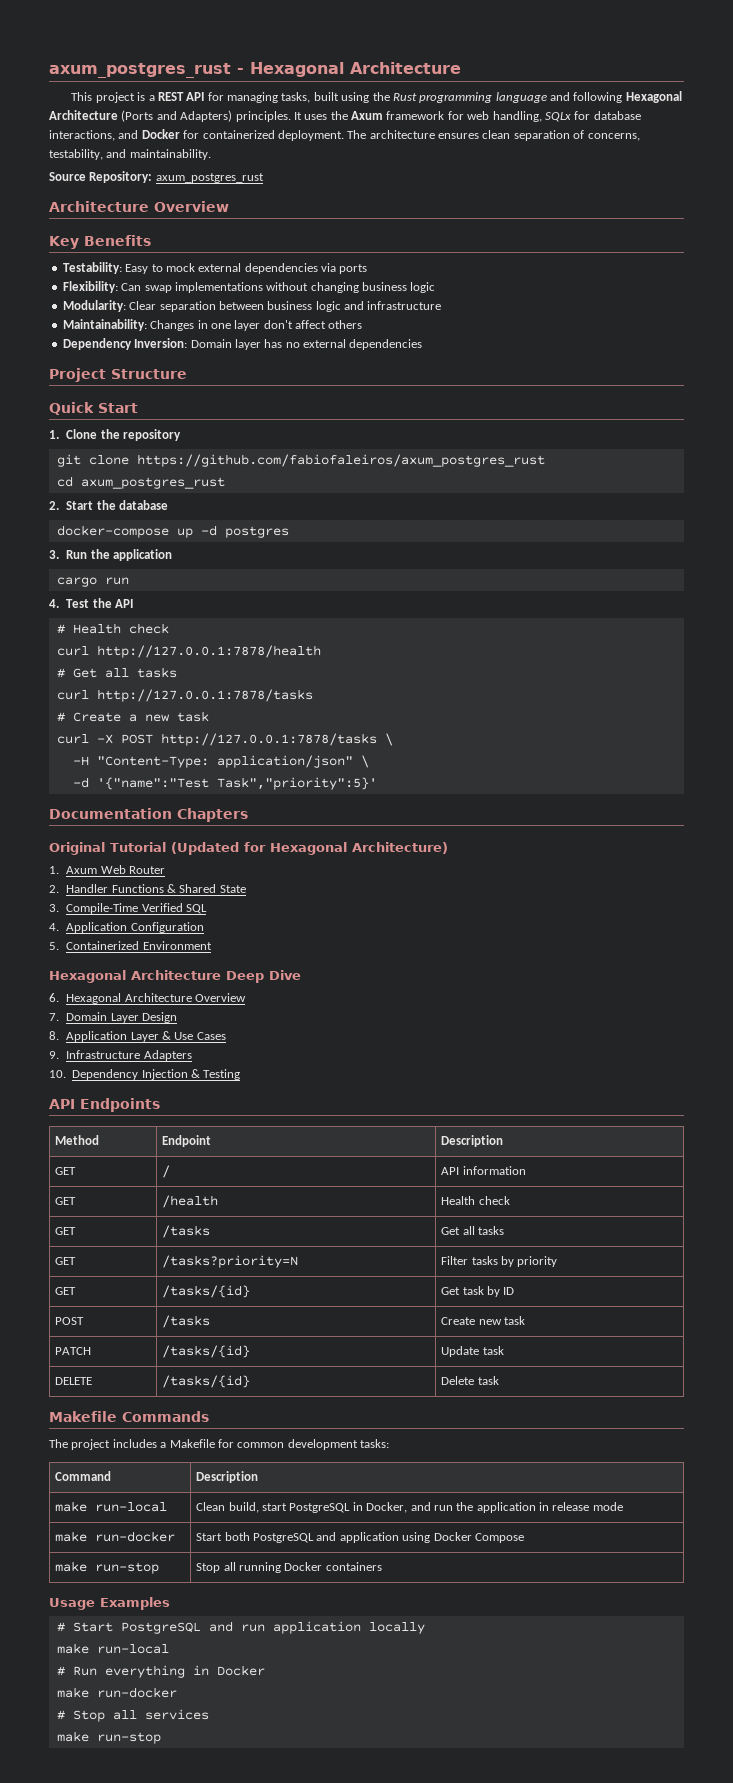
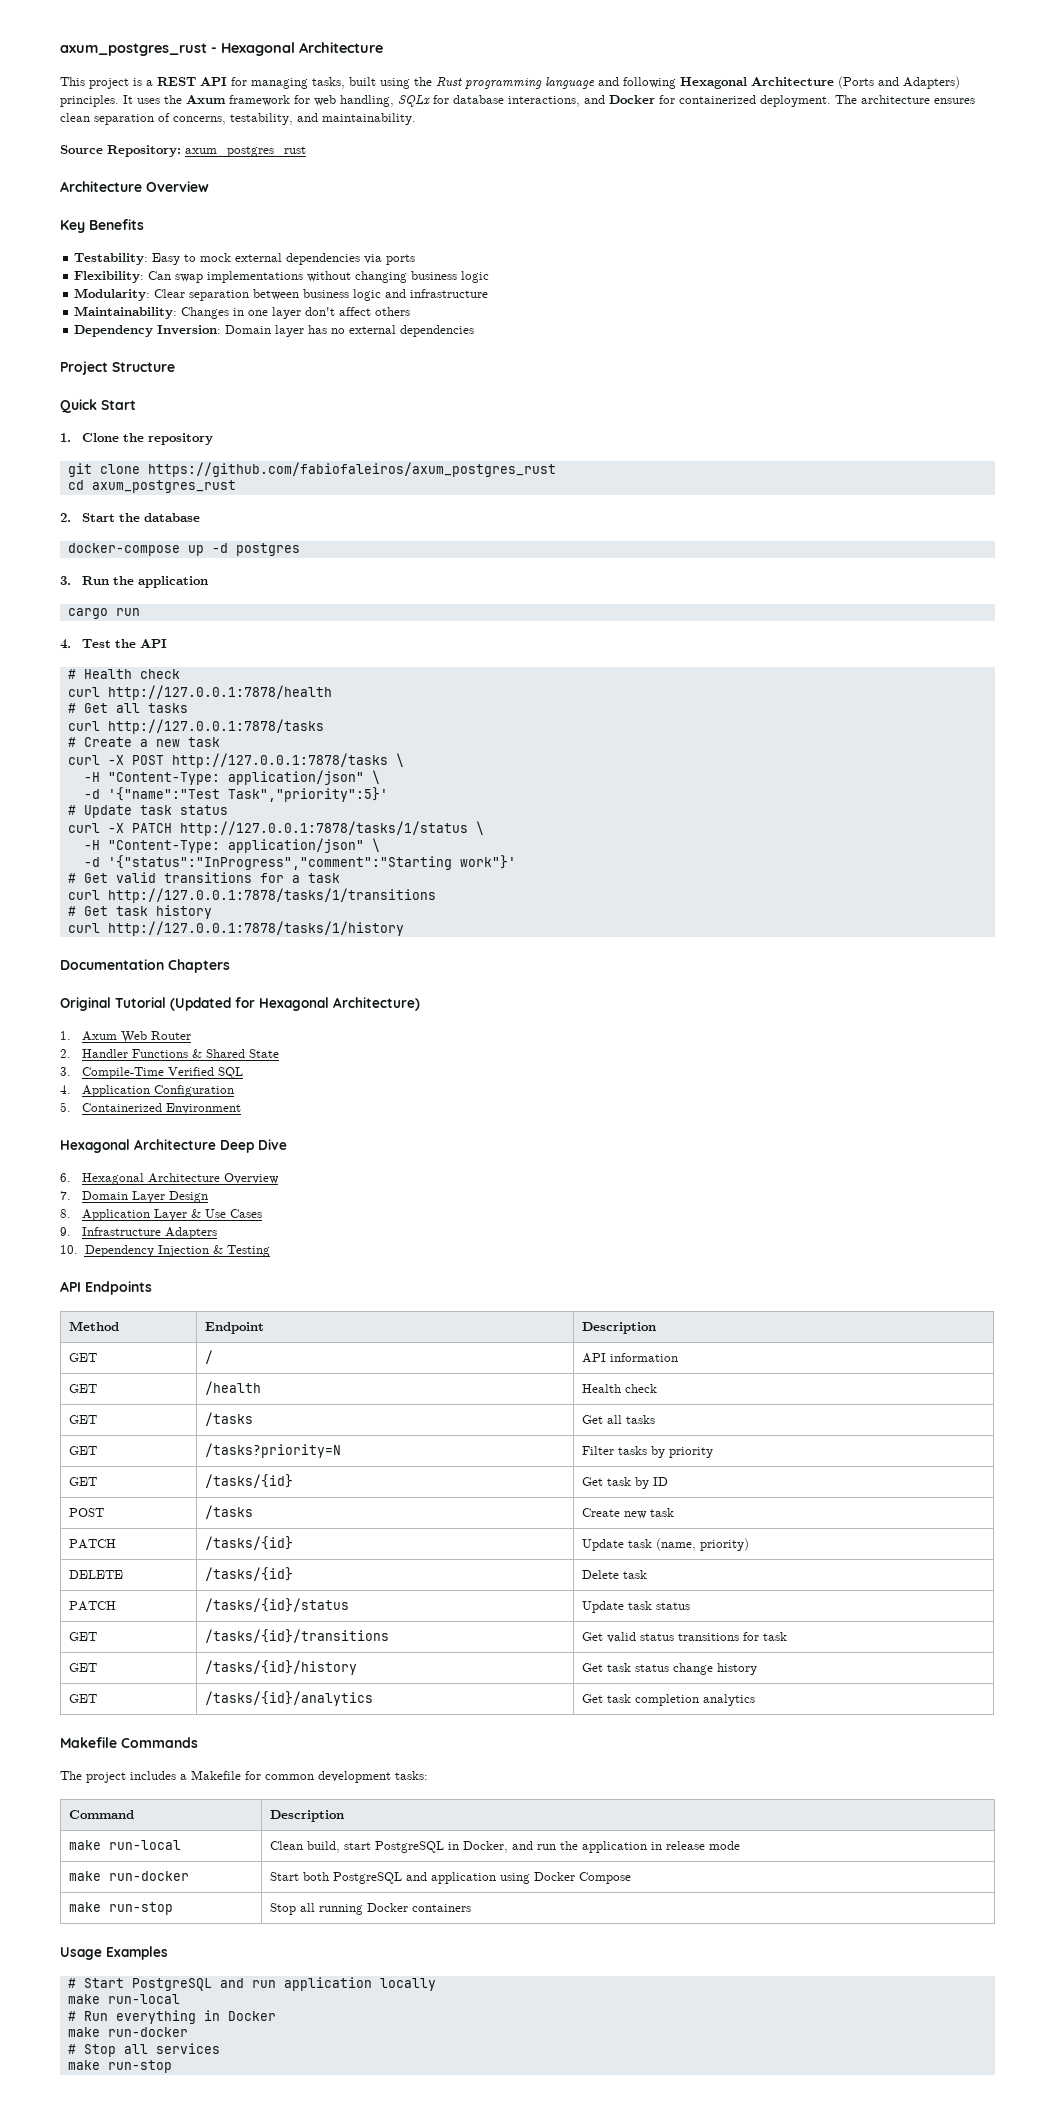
(377, 783) none -> [67,805,228,818] [67,821,484,836] [83,838,380,853] [83,855,516,870] [67,872,340,883] [67,888,436,903] [67,905,212,919] [67,921,404,936] // # Update task status // curl -X PATCH http://127.0.0.1:7878/tasks/1/status \ // -H "Content-Type: application/json" \ // -d '{"status":"InProgress","comment":"Starting work"}' // # Get valid transitions for a task // curl http://127.0.0.1:7878/tasks/1/transitions // # Get task history // curl http://127.0.0.1:7878/tasks/1/history
(504, 1350) none -> [656,1538,750,1551] (name, priority)
(499, 1380) none -> [69,1601,117,1611] [205,1598,350,1612] [582,1601,691,1613] [69,1632,98,1641] [205,1629,390,1643] [582,1632,788,1643] [69,1663,98,1672] [205,1660,358,1675] [582,1663,758,1675] [69,1694,98,1703] [205,1691,374,1706] [582,1694,756,1706] // PATCH | /tasks/{id}/status | Update task status // GET | /tasks/{id}/transitions | Get valid status transitions for task // GET | /tasks/{id}/history | Get task status change history // GET | /tasks/{id}/analytics | Get task completion analytics

